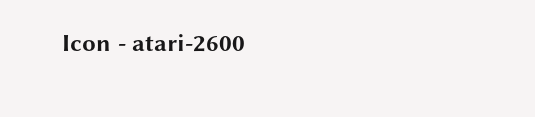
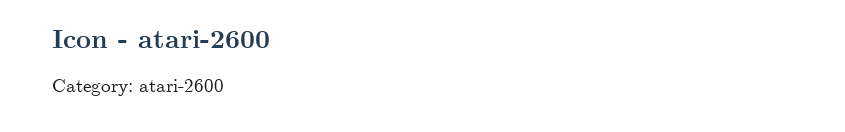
(246, 43) none -> [52,79,224,96] // Category: atari-2600

